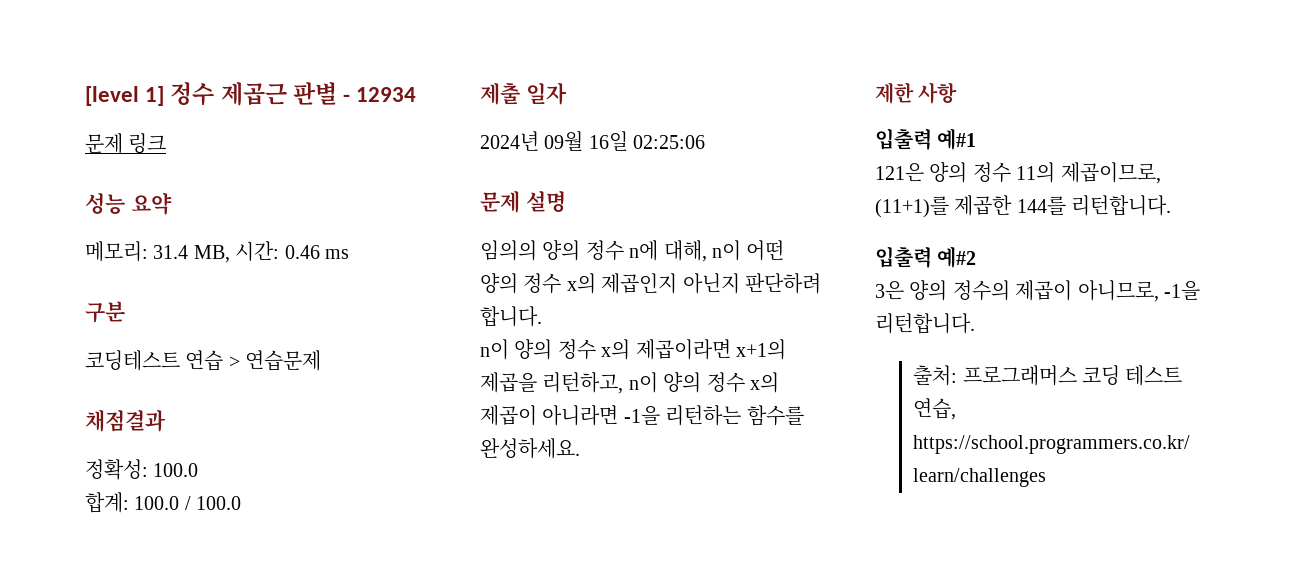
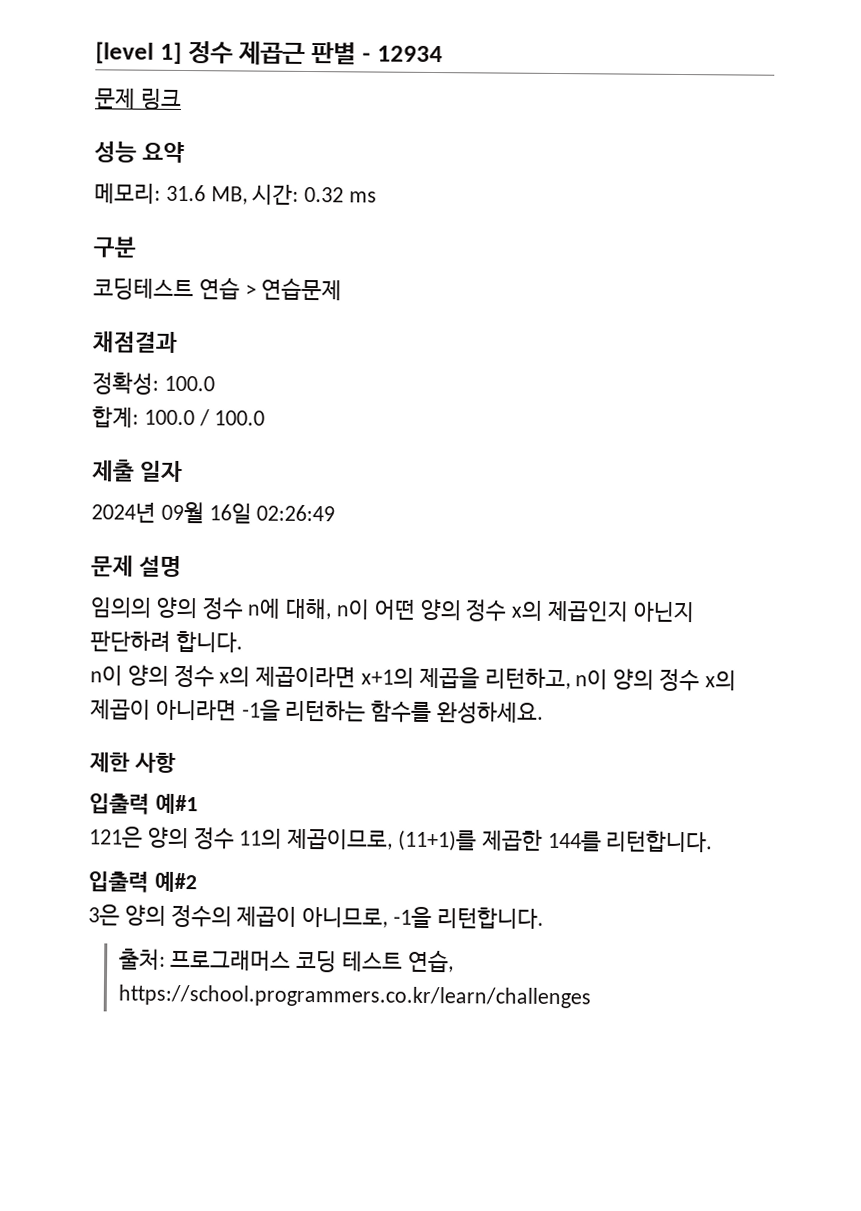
[153,245,189,259] 31.4 -> [165,184,206,202] 31.6
[284,245,320,259] 0.46 -> [304,186,345,203] 0.32
[633,135,706,149] 02:25:06 -> [256,504,336,522] 02:26:49

